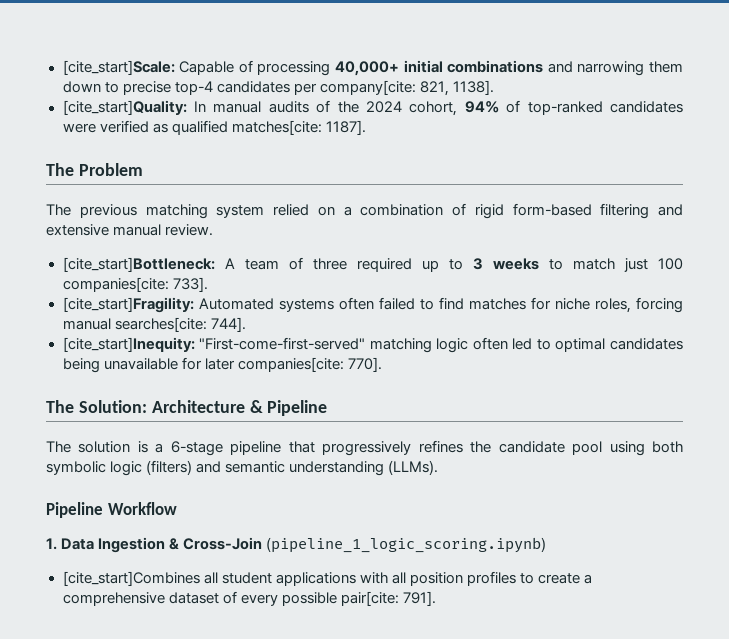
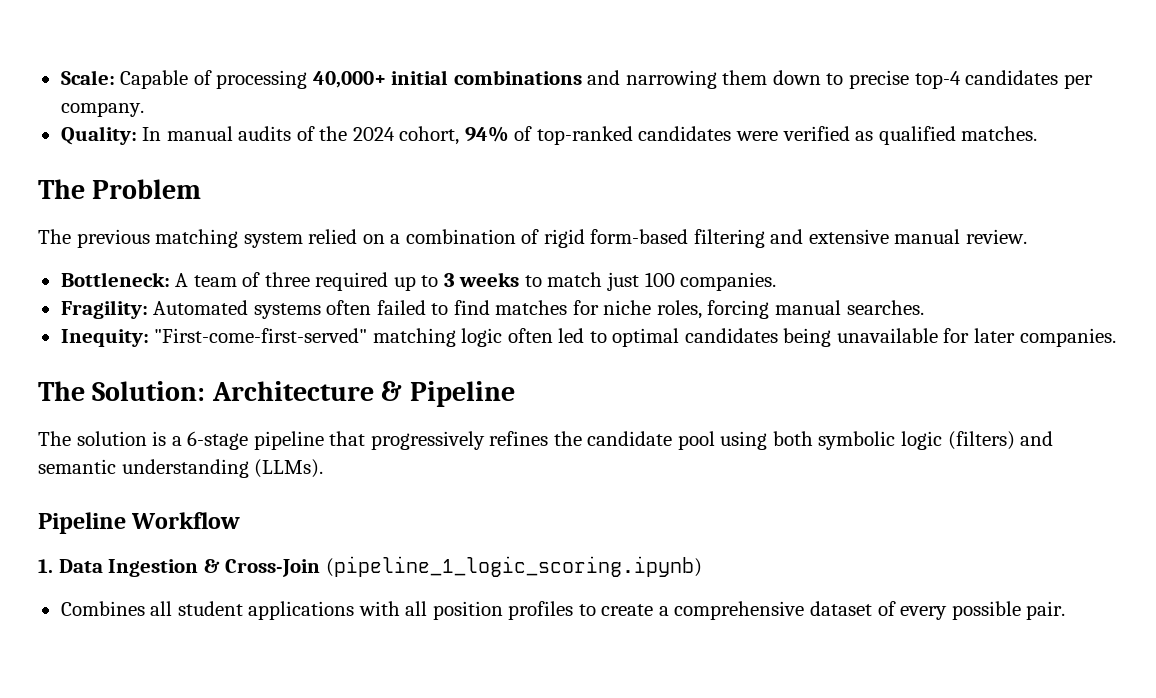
[62,60,175,75] [cite_start]Scale: -> [60,70,115,85] Scale:
[319,80,494,96] [62,100,187,115] company[cite: 821, 1138]. // [cite_start]Quality: -> [60,102,144,117] [60,126,137,145] company. // Quality:
[231,120,366,135] matches[cite: 1187]. -> [961,126,1038,141] matches.
[62,257,215,272] [cite_start]Bottleneck: -> [60,272,170,287] Bottleneck:
[62,277,208,292] [62,297,194,313] companies[cite: 733]. // [cite_start]Fragility: -> [680,272,777,291] [60,300,148,319] companies. // Fragility:
[114,317,246,332] [62,337,195,352] searches[cite: 744]. // [cite_start]Inequity: -> [846,300,924,315] [60,329,149,347] searches. // Inequity:
[237,357,382,372] companies[cite: 770]. -> [1019,328,1116,347] companies.
[62,571,200,586] [cite_start]Combines -> [60,601,145,616] Combines
[340,591,436,606] pair[cite: 791]. -> [1026,601,1066,620] pair.

